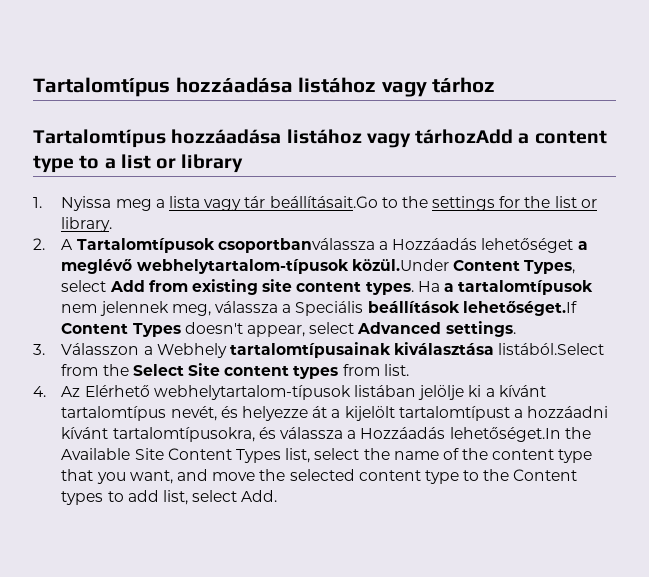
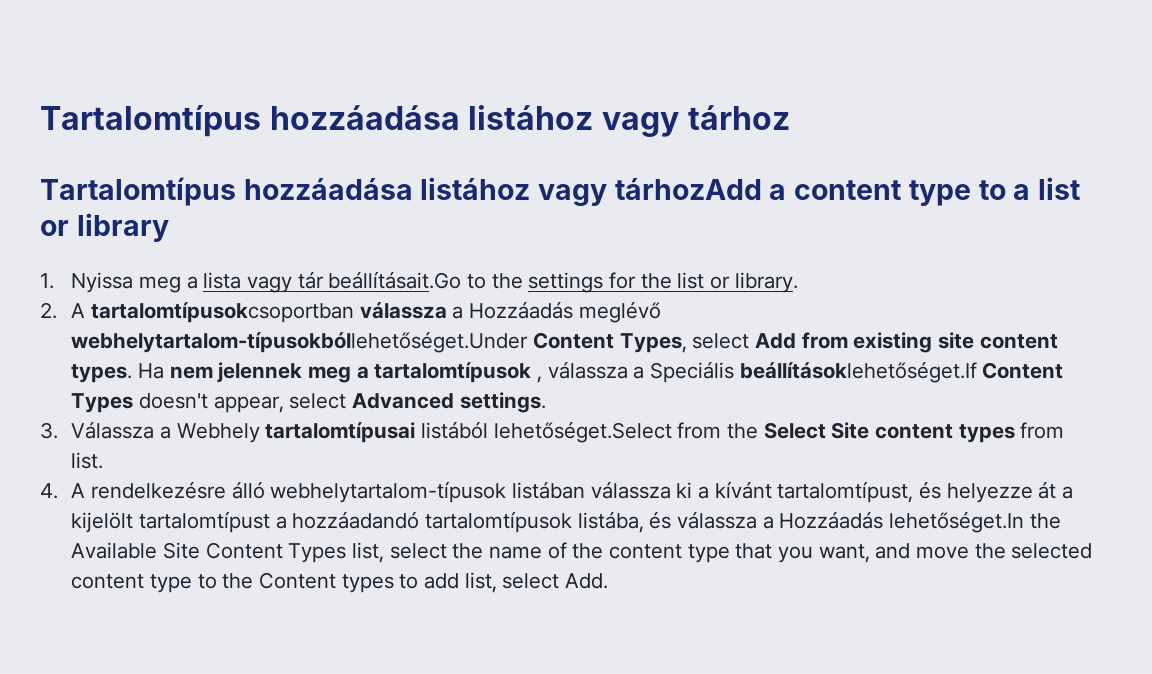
[76,238,588,253] [61,259,449,274] Tartalomtípusok csoportbanválassza a Hozzáadás lehetőséget a meglévő webhelytartalom-típusok közül.Under -> [91,301,661,323] [71,331,529,353] tartalomtípusokcsoportban válassza a Hozzáadás meglévő webhelytartalom-típusokbóllehetőséget.Under
[443,280,594,295] [61,301,211,316] a tartalomtípusok nem jelennek meg, -> [169,362,543,383] nem jelennek meg a tartalomtípusok ,
[367,301,577,316] beállítások lehetőséget.If -> [739,361,977,383] beállításoklehetőséget.If
[61,343,140,355] Válasszon -> [71,421,155,439] Válassza
[229,342,605,358] tartalomtípusainak kiválasztása listából.Select -> [265,421,672,443] tartalomtípusai listából lehetőséget.Select
[61,385,150,397] Az Elérhető -> [71,481,265,499] A rendelkezésre álló
[418,385,465,400] jelölje -> [590,481,671,499] válassza
[61,406,217,421] tartalomtípus nevét, -> [777,481,914,503] tartalomtípust,
[527,406,609,418] [61,427,255,442] hozzáadni kívánt tartalomtípusokra, -> [292,511,644,533] hozzáadandó tartalomtípusok listába,

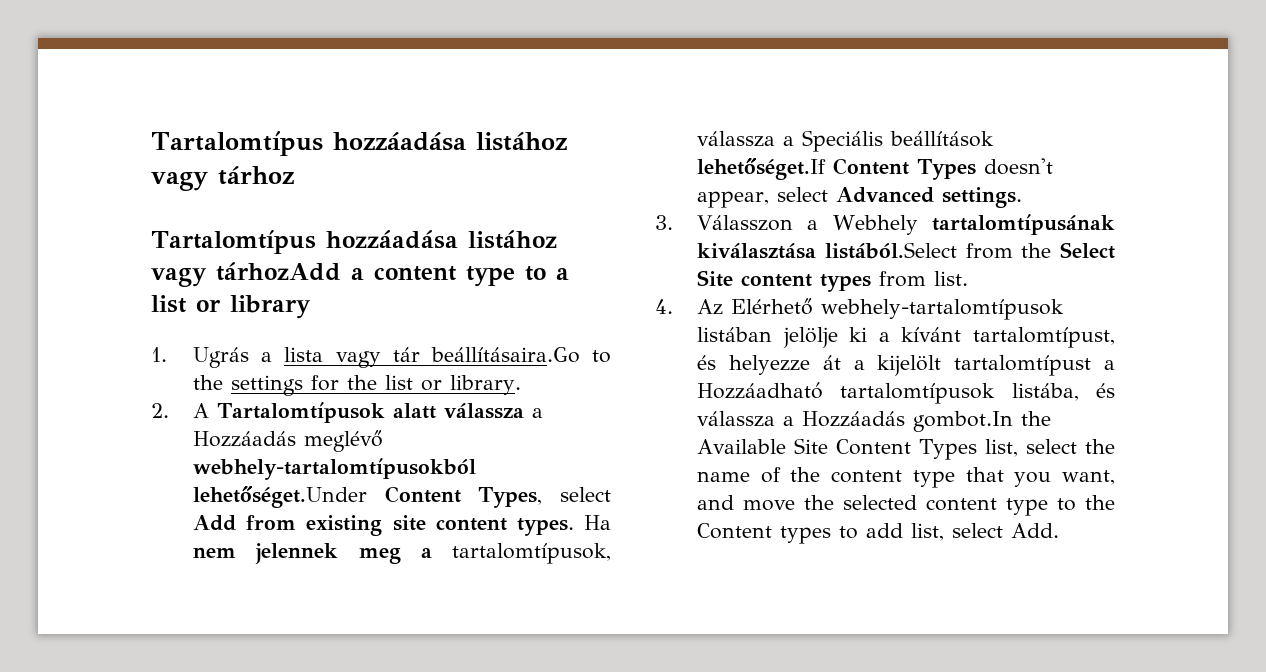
[71,272,182,293] Nyissa meg -> [193,347,250,368] Ugrás
[328,271,462,289] beállításait.Go -> [430,347,580,363] beállításaira.Go
[91,302,355,323] tartalomtípusokcsoportban -> [217,402,436,423] Tartalomtípusok alatt
[71,331,529,353] webhelytartalom-típusokbóllehetőséget.Under -> [193,458,477,480] [193,486,368,508] webhely-tartalomtípusokból lehetőséget.Under
[374,362,543,383] tartalomtípusok , -> [451,543,611,564] tartalomtípusok,
[739,361,977,383] beállításoklehetőséget.If -> [890,131,995,147] [697,158,827,180] beállítások lehetőséget.If
[71,421,155,439] Válassza -> [697,215,794,231] Válasszon
[265,421,672,443] tartalomtípusai listából lehetőséget.Select -> [932,214,1115,235] [697,242,957,259] tartalomtípusának kiválasztása listából.Select
[71,481,671,503] A rendelkezésre álló webhelytartalom-típusok listában válassza -> [697,298,1065,320] [697,327,838,348] Az Elérhető webhely-tartalomtípusok listában jelölje
[292,511,420,529] hozzáadandó -> [697,382,824,399] Hozzáadható
[889,511,1025,533] lehetőséget.In -> [913,411,1014,432] gombot.In

